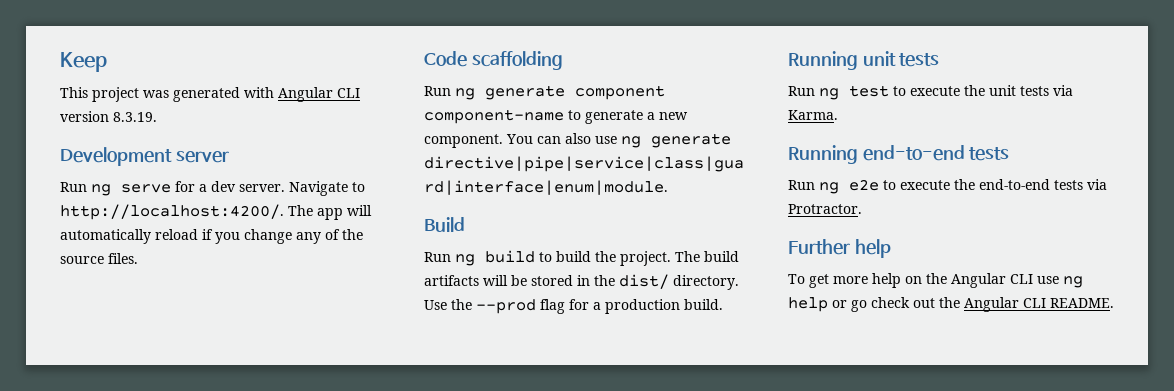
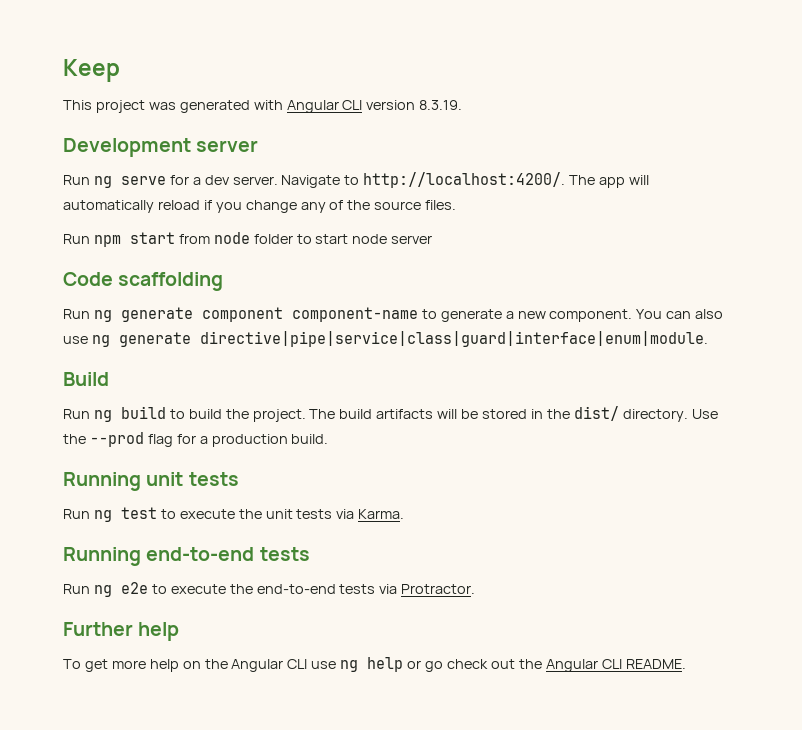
(138, 258) none -> [63,232,433,247] // Run npm start from node folder to start node server

